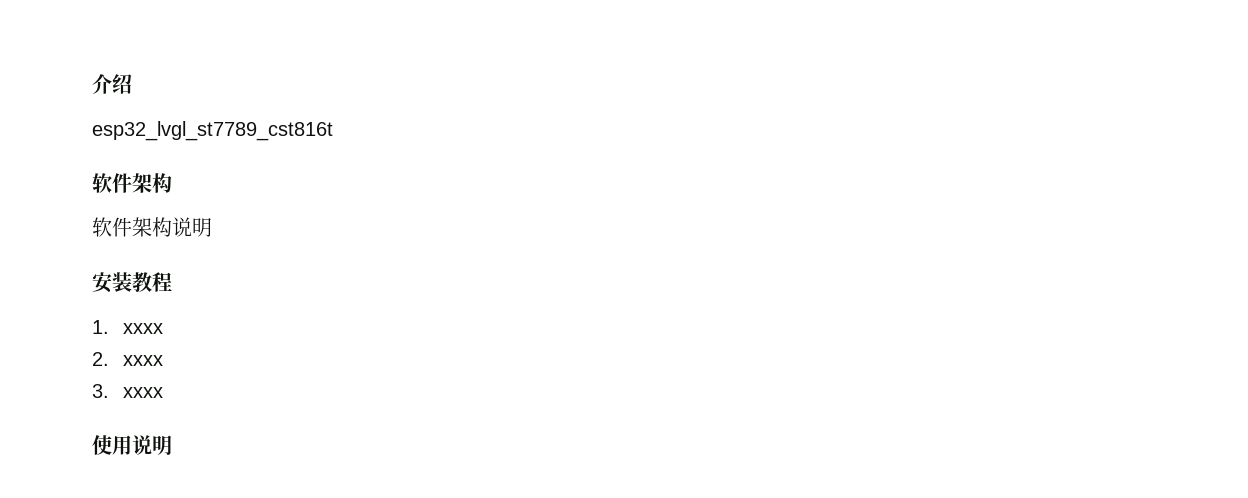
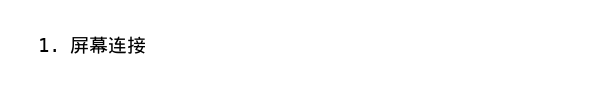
[92,74,132,94] [92,121,333,141] [92,173,172,193] [92,217,212,237] [92,272,172,293] [92,320,164,334] [92,352,164,366] [92,384,164,398] [92,435,172,455] 介绍 // esp32_lvgl_st7789_cst816t // 软件架构 // 软件架构说明 // 安装教程 // 1. xxxx // 2. xxxx // 3. xxxx // 使用说明 -> [38,36,146,54] 1.屏幕连接

